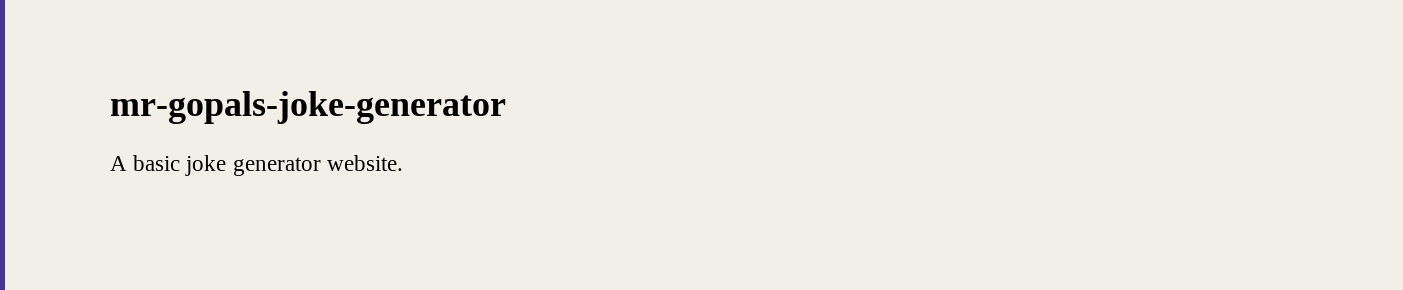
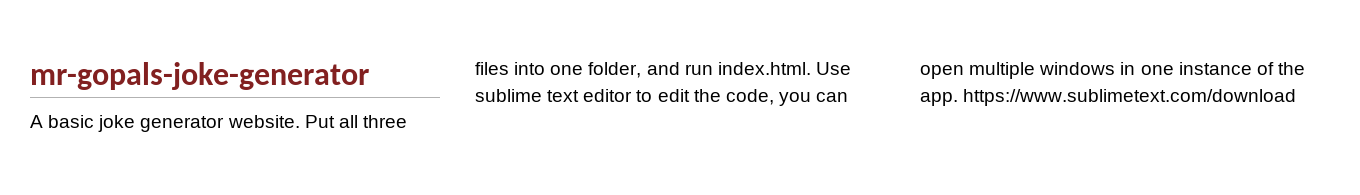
(403, 163) none -> [304,115,407,128] [475,62,851,78] [475,89,849,106] [920,62,1305,79] [920,89,1297,106] Put all three files into one folder, and run index.html. Use sublime text editor to edit the code, you can open multiple windows in one instance of the app. https://www.sublimetext.com/download

